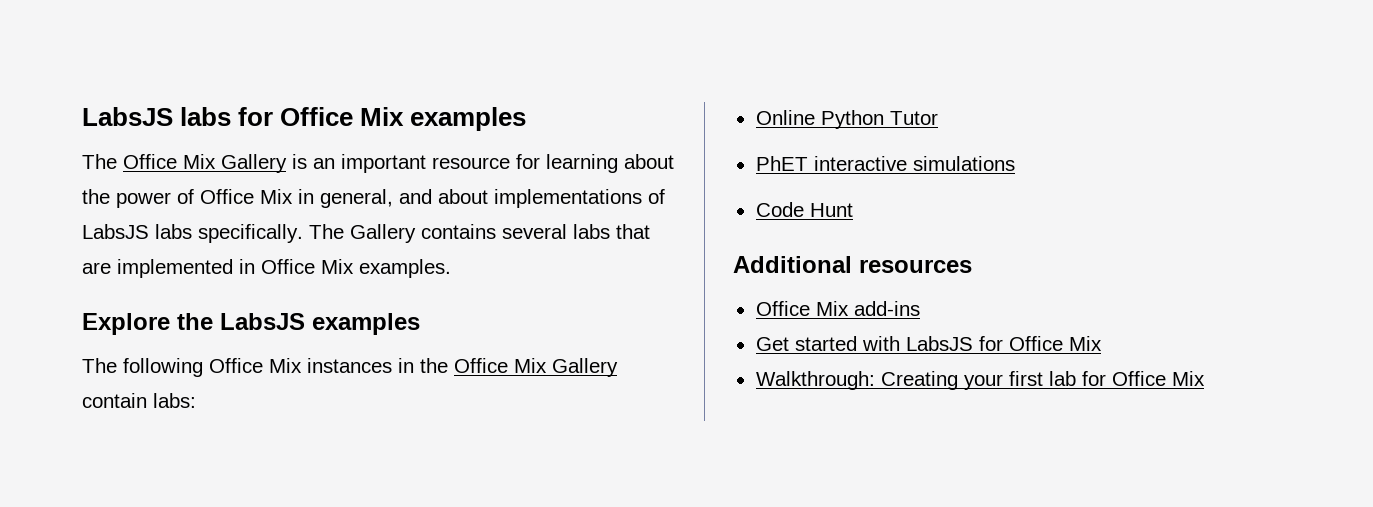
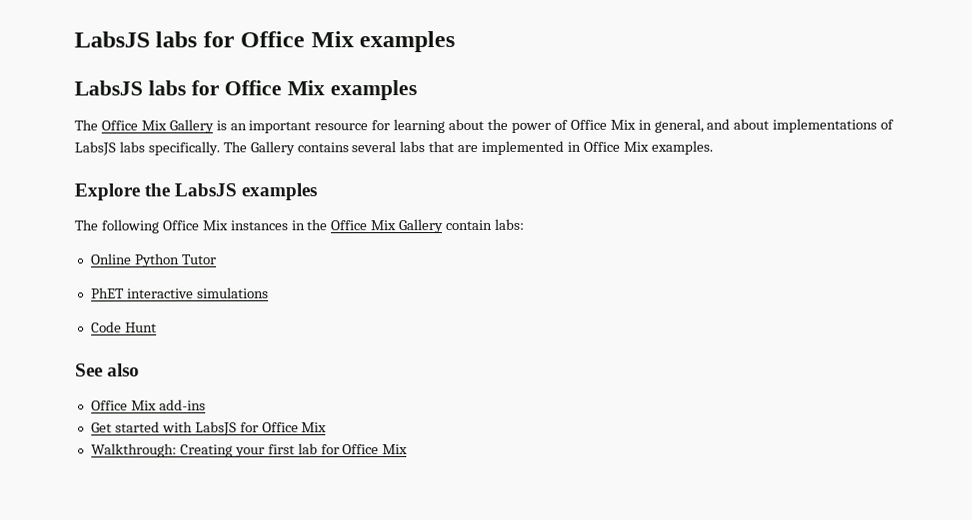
[82,107,527,131] LabsJS labs for Office Mix examples -> [74,31,456,53] [74,80,418,101] LabsJS labs for Office Mix examples // LabsJS labs for Office Mix examples
[733,256,972,273] Additional resources -> [75,363,141,377] See also

